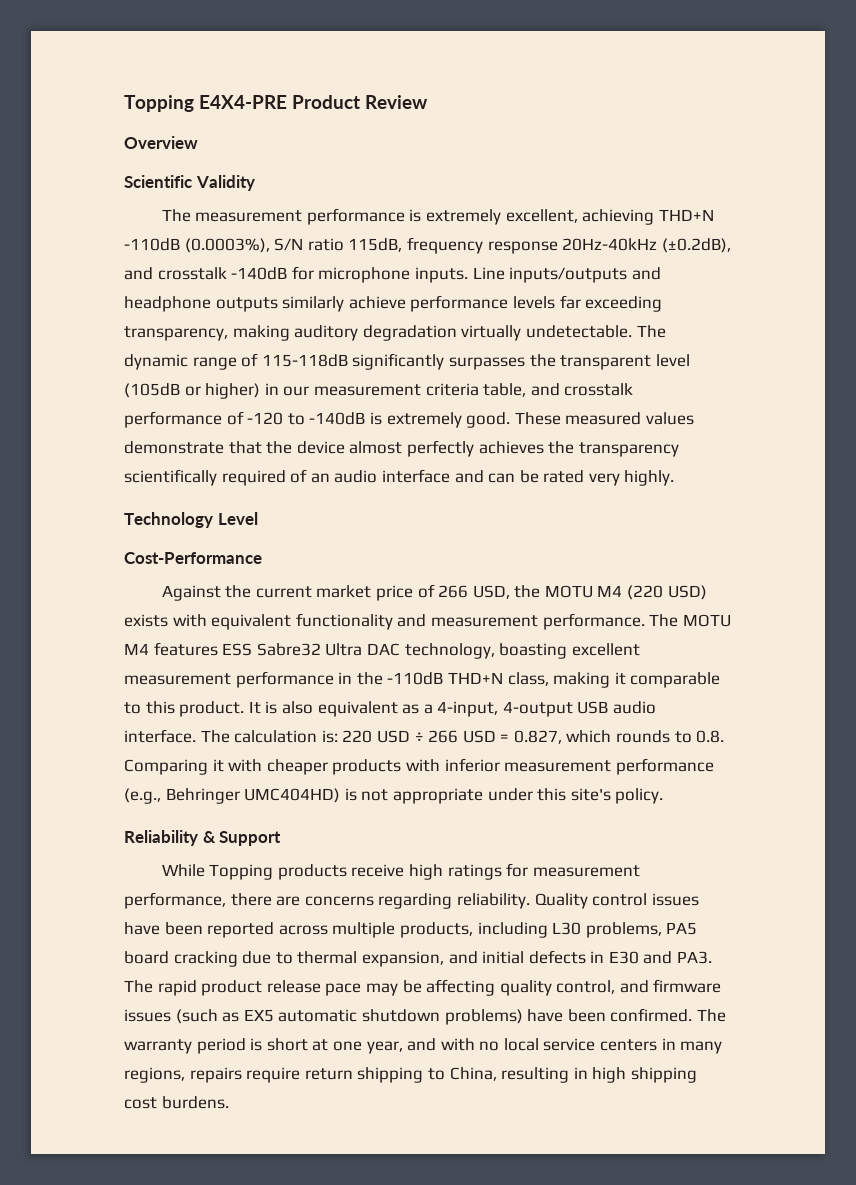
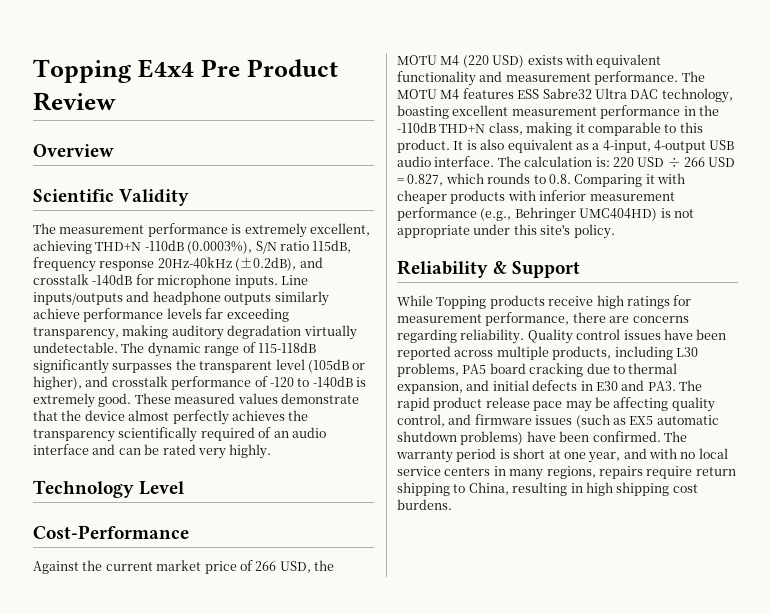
[124,95,287,112] Topping E4X4-PRE -> [33,59,240,83] Topping E4x4 Pre
[205,383,527,399] higher) in our measurement criteria table, -> [33,376,82,390] higher),

